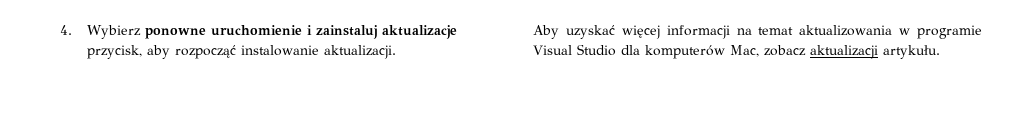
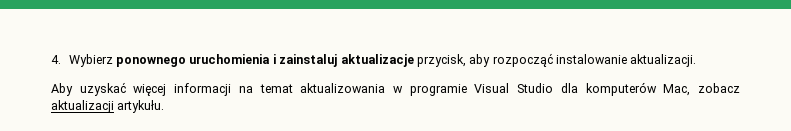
[144,25,302,39] ponowne uruchomienie -> [116,54,271,67] ponownego uruchomienia

